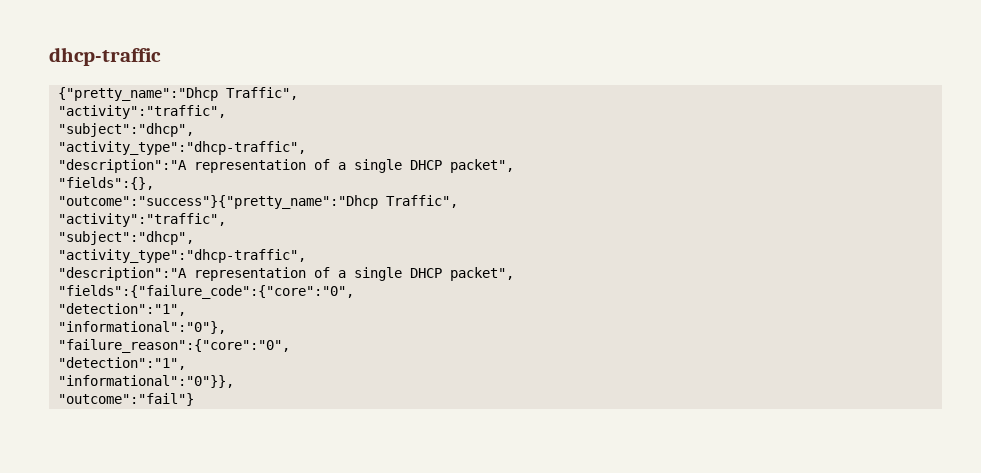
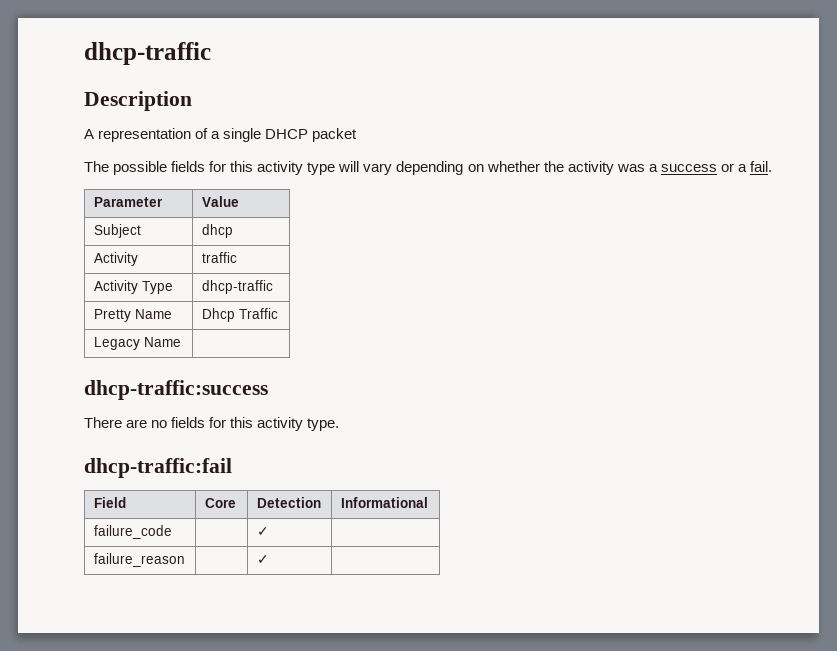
[49,47,161,66] [58,87,299,101] [58,105,227,119] [58,123,195,137] [58,141,307,155] [58,159,515,173] [58,177,155,190] [58,195,459,209] [58,213,227,227] [58,231,195,245] [58,249,307,263] [58,267,515,281] [58,285,355,299] [58,303,187,316] [58,321,227,334] [58,339,291,353] [58,357,187,370] [58,375,235,388] [58,393,195,406] dhcp-traffic // {"pretty_name":"Dhcp Traffic", // "activity":"traffic", // "subject":"dhcp", // "activity_type":"dhcp-traffic", // "description":"A representation of a single DHCP packet", // "fields":{}, // "outcome":"success"}{"pretty_name":"Dhcp Traffic", // "activity":"traffic", // "subject":"dhcp", // "activity_type":"dhcp-traffic", // "description":"A representation of a single DHCP packet", // "fields":{"failure_code":{"core":"0", // "detection":"1", // "informational":"0"}, // "failure_reason":{"core":"0", // "detection":"1", // "informational":"0"}}, // "outcome":"fail"} -> [84,42,211,65] [84,91,192,111] [84,128,358,142] [84,161,772,175] [93,197,163,207] [201,196,239,207] [93,224,141,238] [201,224,233,238] [93,252,138,266] [201,252,237,263] [93,280,173,294] [201,280,273,294] [93,309,172,322] [201,308,278,322] [93,337,181,350] [84,380,268,400] [84,417,340,431] [84,458,232,478] [93,497,126,508] [204,498,236,508] [256,497,321,508] [340,497,428,508] [93,525,172,539] [256,527,269,536] [93,553,185,567] [256,555,269,564] dhcp-traffic // Description // A representation of a single DHCP packet // The possible fields for this activity type will vary depending on whether the activity was a success or a fail. // Parameter | Value // Subject | dhcp // Activity | traffic // Activity Type | dhcp-traffic // Pretty Name | Dhcp Traffic // Legacy Name | // dhcp-traffic:success // There are no fields for this activity type. // dhcp-traffic:fail // Field | Core | Detection | Informational // failure_code | | ✓ | // failure_reason | | ✓ |

